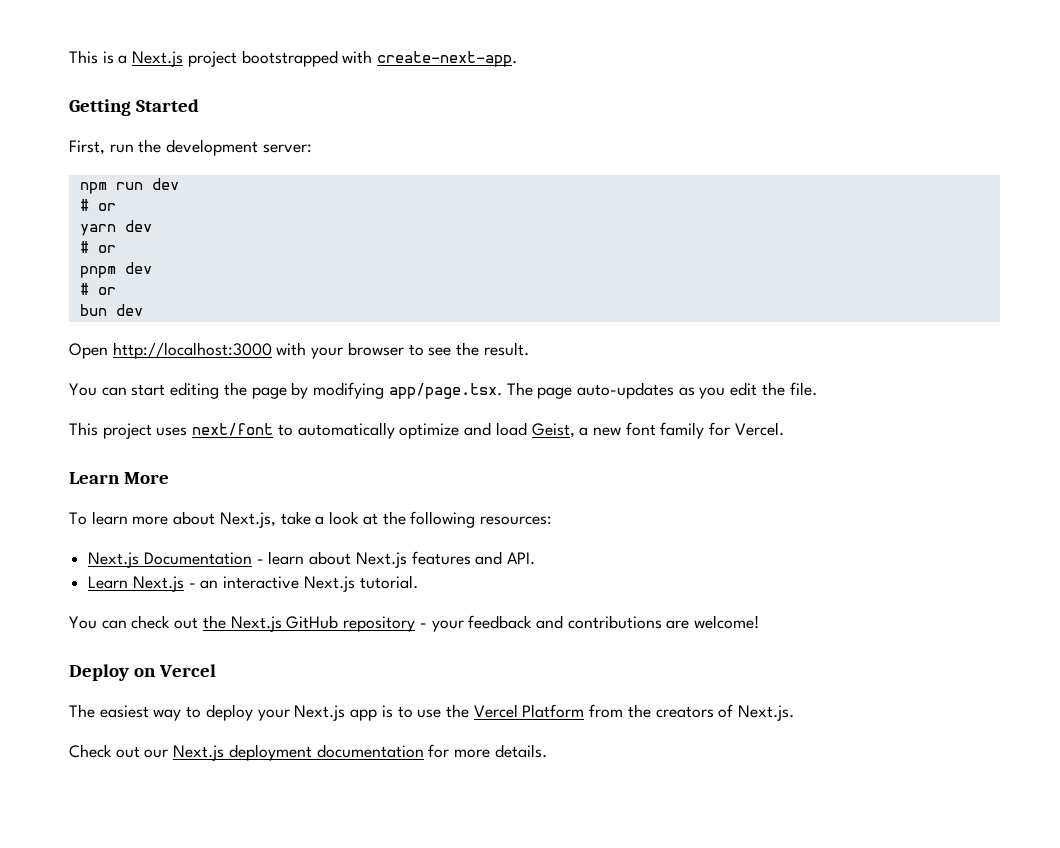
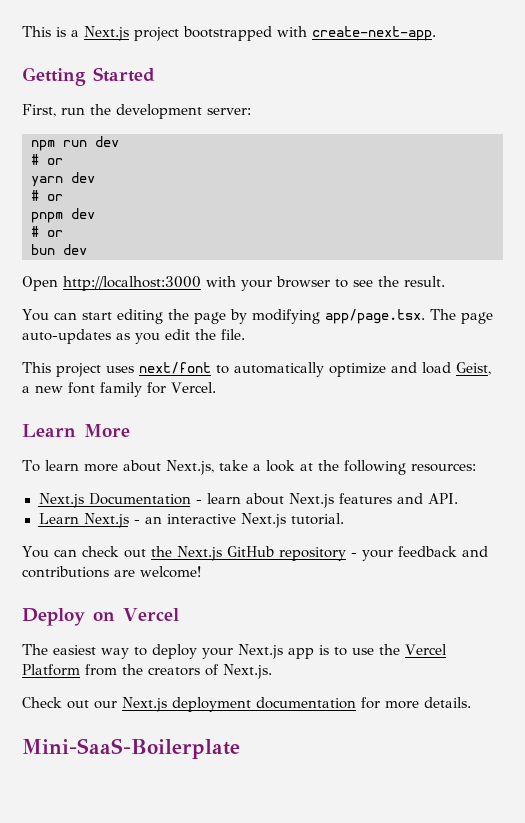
(547, 751) none -> [22,738,240,759] // Mini-SaaS-Boilerplate

